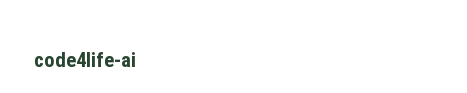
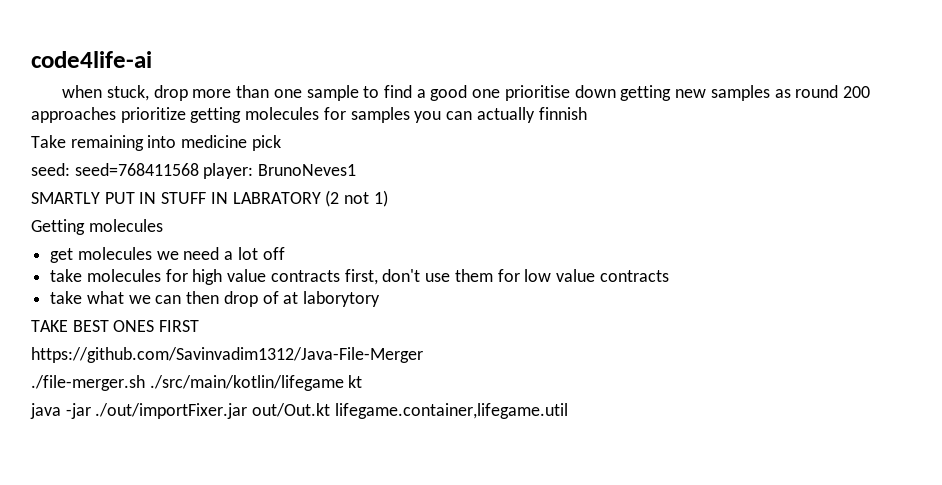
(136, 59) none -> [62,85,870,101] [31,107,587,123] [31,135,281,151] [31,163,357,179] [31,190,388,207] [31,219,163,235] [50,247,285,263] [50,269,669,285] [50,291,381,307] [31,320,200,332] [31,347,423,363] [31,375,363,391] [30,403,568,419] // when stuck, drop more than one sample to find a good one prioritise down getting new samples as round 200 approaches prioritize getting molecules for samples you can actually finnish // Take remaining into medicine pick // seed: seed=768411568 player: BrunoNeves1 // SMARTLY PUT IN STUFF IN LABRATORY (2 not 1) // Getting molecules // get molecules we need a lot off // take molecules for high value contracts first, don't use them for low value contracts // take what we can then drop of at laborytory // TAKE BEST ONES FIRST // https://github.com/Savinvadim1312/Java-File-Merger // ./file-merger.sh ./src/main/kotlin/lifegame kt // java -jar ./out/importFixer.jar out/Out.kt lifegame.container,lifegame.util

